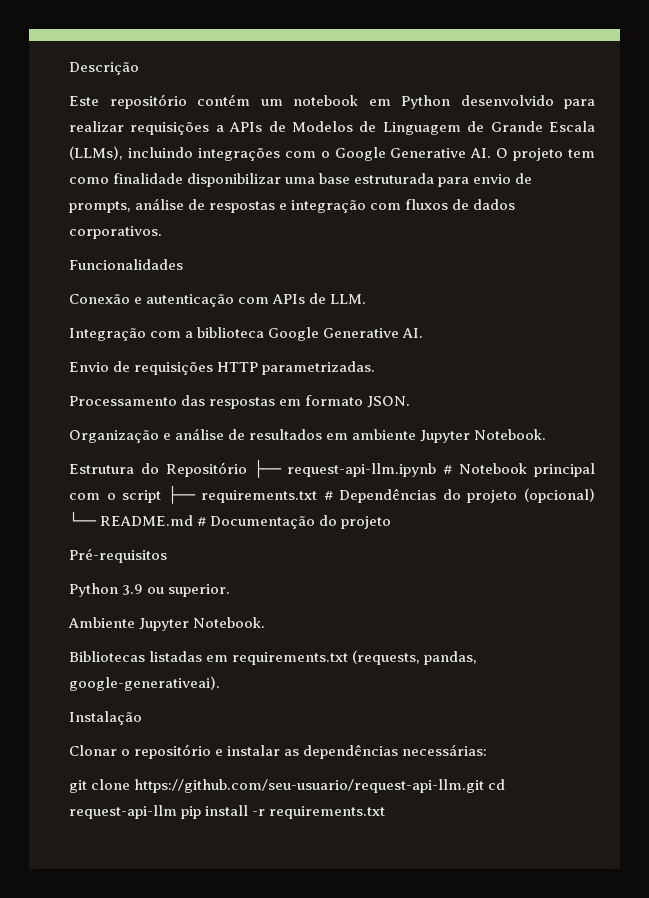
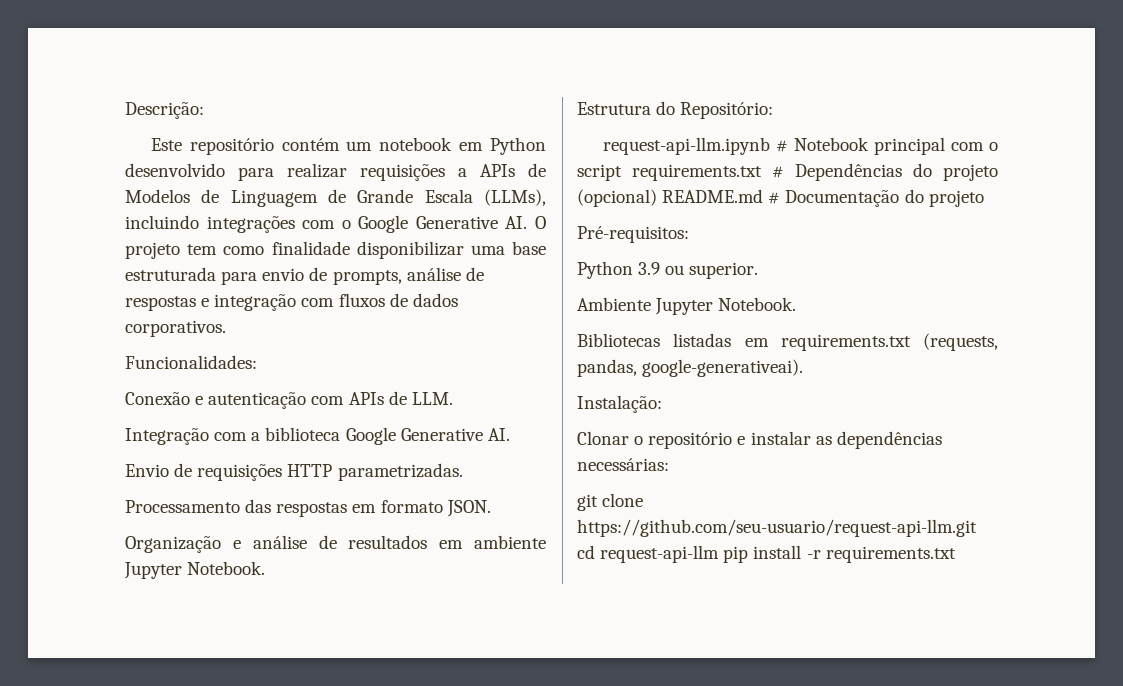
[69,62,139,75] Descrição -> [125,102,204,119] Descrição:
[69,259,183,270] Funcionalidades -> [125,355,257,369] Funcionalidades:
[165,459,282,478] Repositório ├── -> [680,102,774,119] Repositório: //
[167,485,196,504] ├── -> (622, 172) none
[69,511,97,526] └── -> (657, 198) none
[69,548,167,563] Pré-requisitos -> [577,226,689,243] Pré-requisitos:
[69,711,142,725] Instalação -> [577,395,662,413] Instalação:

